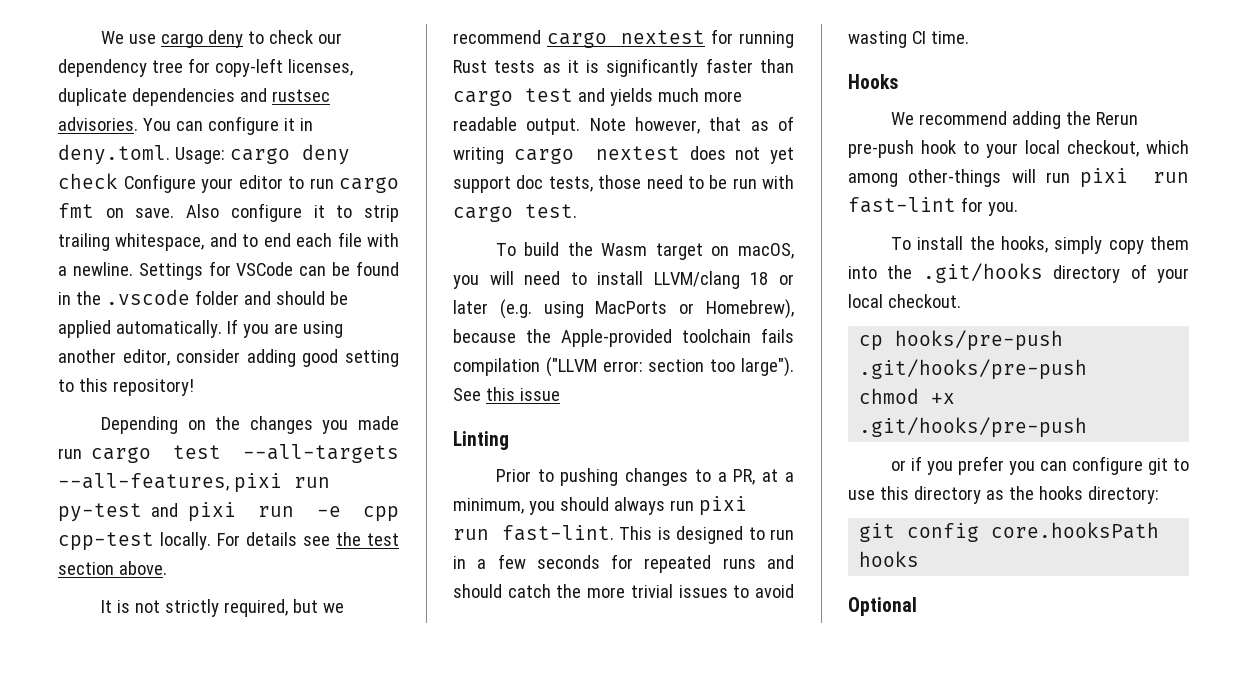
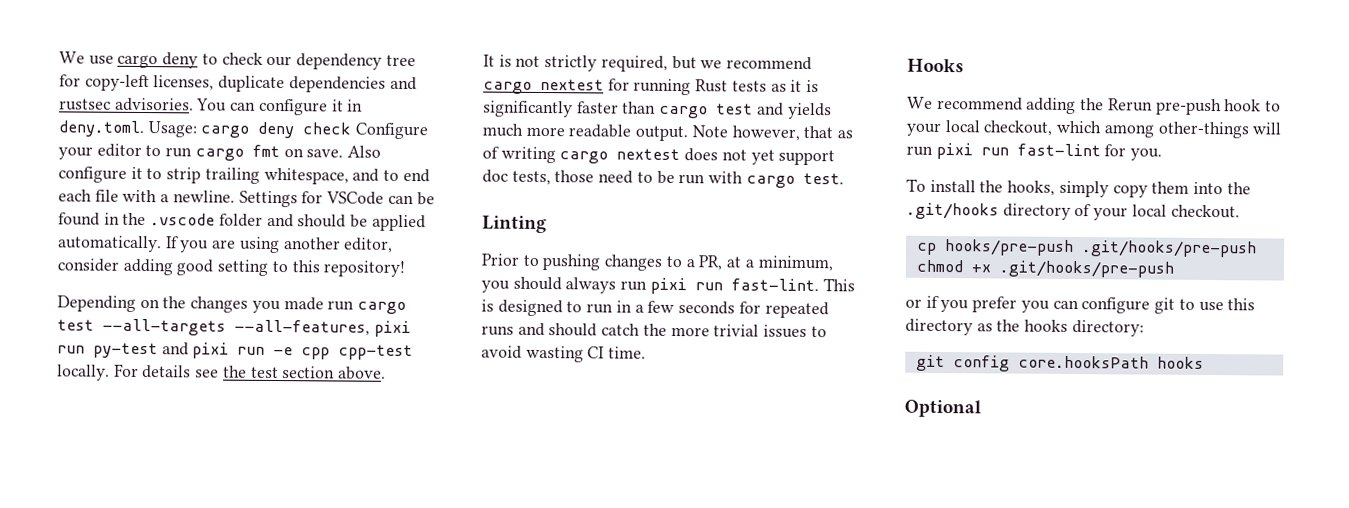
[495,242,794,260] [453,271,794,289] [453,299,794,319] [453,328,794,347] [453,357,794,377] [453,387,560,401] // To build the Wasm target on macOS, you will need to install LLVM/clang 18 or later (e.g. using MacPorts or Homebrew), because the Apple-provided toolchain fails compilation ("LLVM error: section too large"). See this issue -> (844, 178) none

